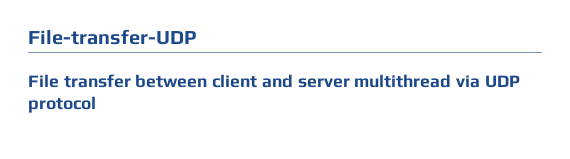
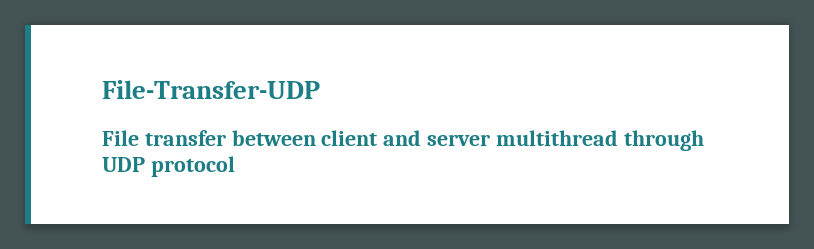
[28,29,197,45] File-transfer-UDP -> [102,80,320,99] File-Transfer-UDP
[456,75,481,88] via -> [623,130,704,151] through

